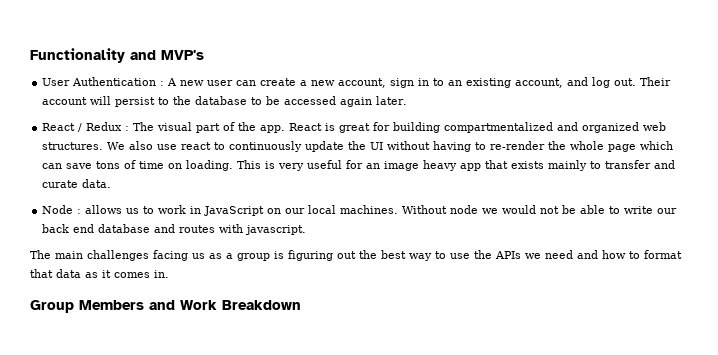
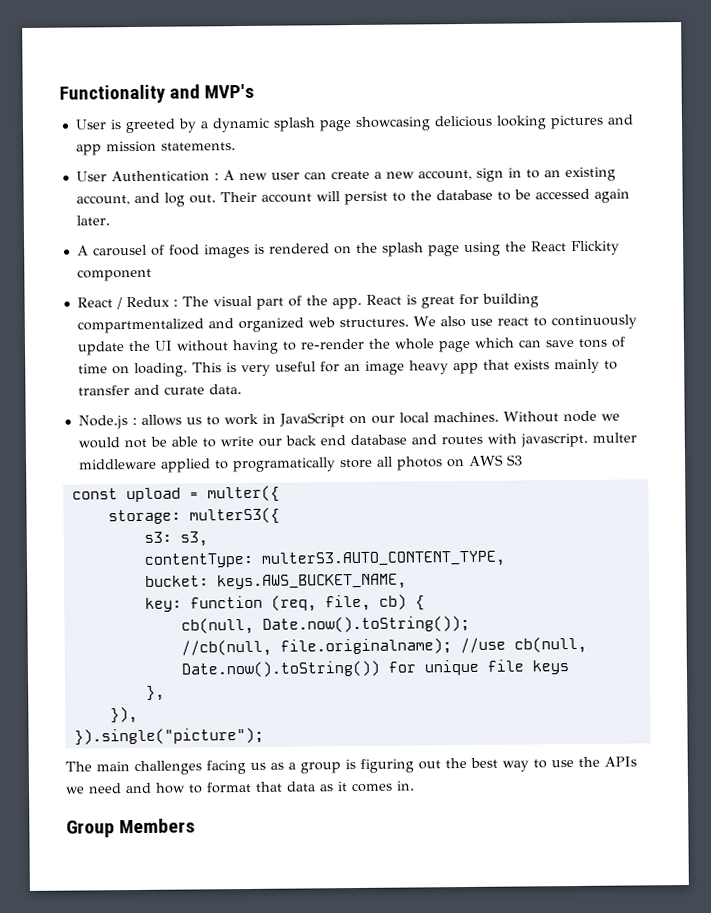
(204, 55) none -> [74,114,633,134] [75,140,236,156] // User is greeted by a dynamic splash page showcasing delicious looking pictures and app mission statements.
(408, 100) none -> [76,240,620,259] [76,268,152,282] // A carousel of food images is rendered on the splash page using the React Flickity component
[42,205,74,214] Node -> [77,415,128,430] Node.js
(307, 230) none -> [591,432,637,443] [78,454,523,473] [71,485,280,503] [107,507,280,525] [143,531,208,547] [143,550,505,568] [144,573,407,591] [144,594,425,612] [180,615,470,635] [180,636,587,657] [180,659,569,678] [145,685,165,701] [109,706,138,724] [73,727,264,746] multer middleware applied to programatically store all photos on AWS S3 // const upload = multer({ // storage: multerS3({ // s3: s3, // contentType: multerS3.AUTO_CONTENT_TYPE, // bucket: keys.AWS_BUCKET_NAME, // key: function (req, file, cb) { // cb(null, Date.now().toString()); // //cb(null, file.originalname); //use cb(null, Date.now().toString()) for unique file keys // }, // }), // }).single("picture");
[149,300,301,310] and Work Breakdown -> (196, 826) none

